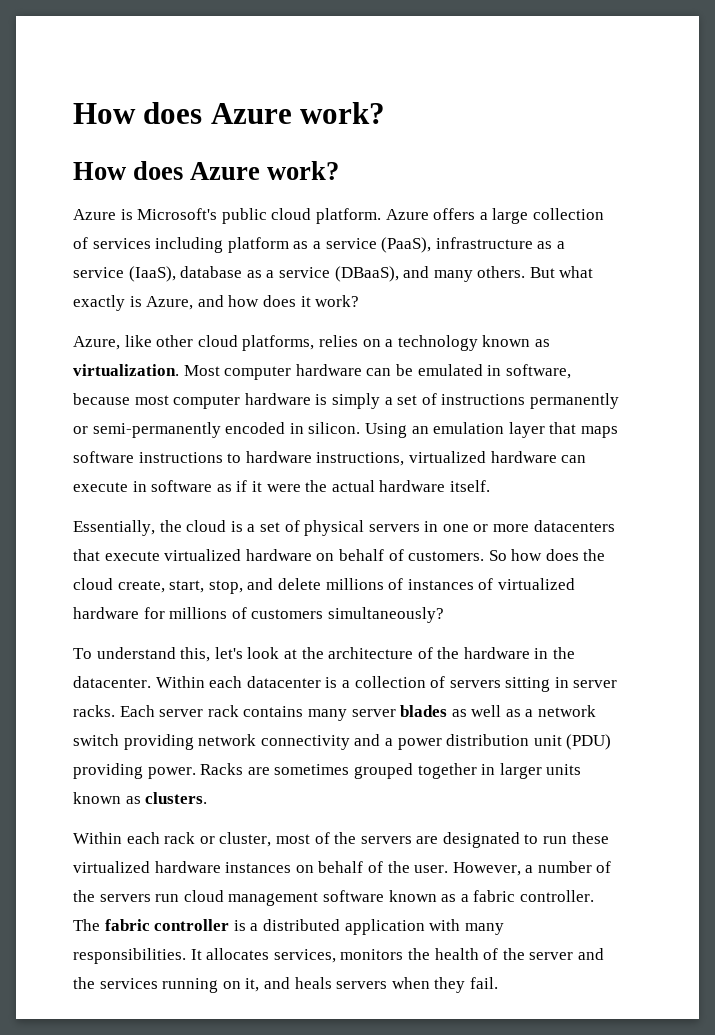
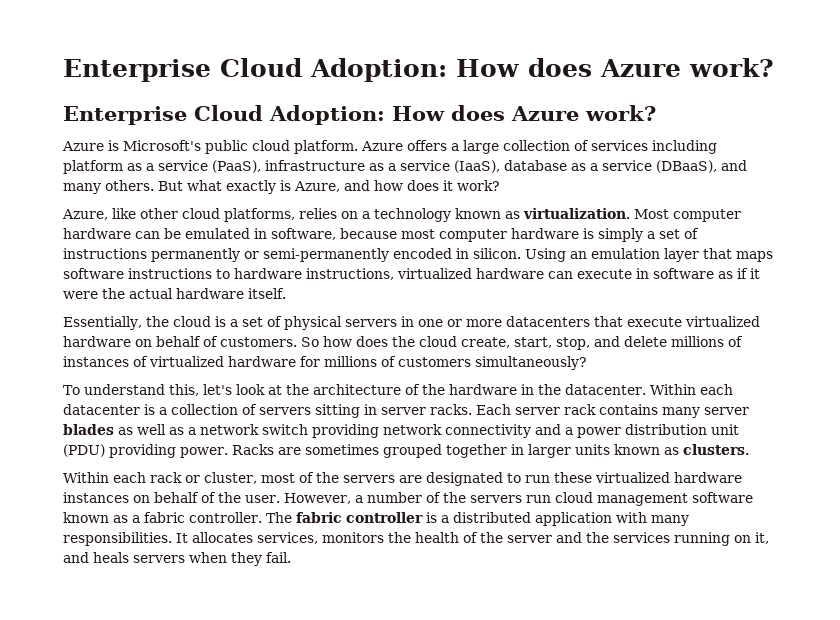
[73,102,386,124] How does Azure work? // -> [63,58,774,82] [63,105,385,125] Enterprise Cloud Adoption: How does Azure work? // Enterprise Cloud Adoption:

